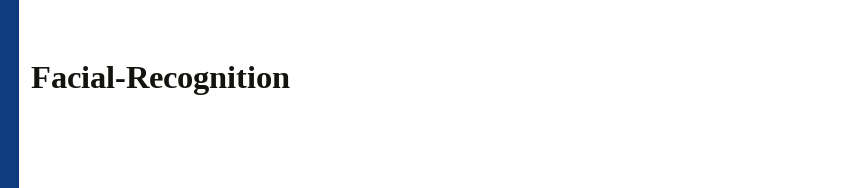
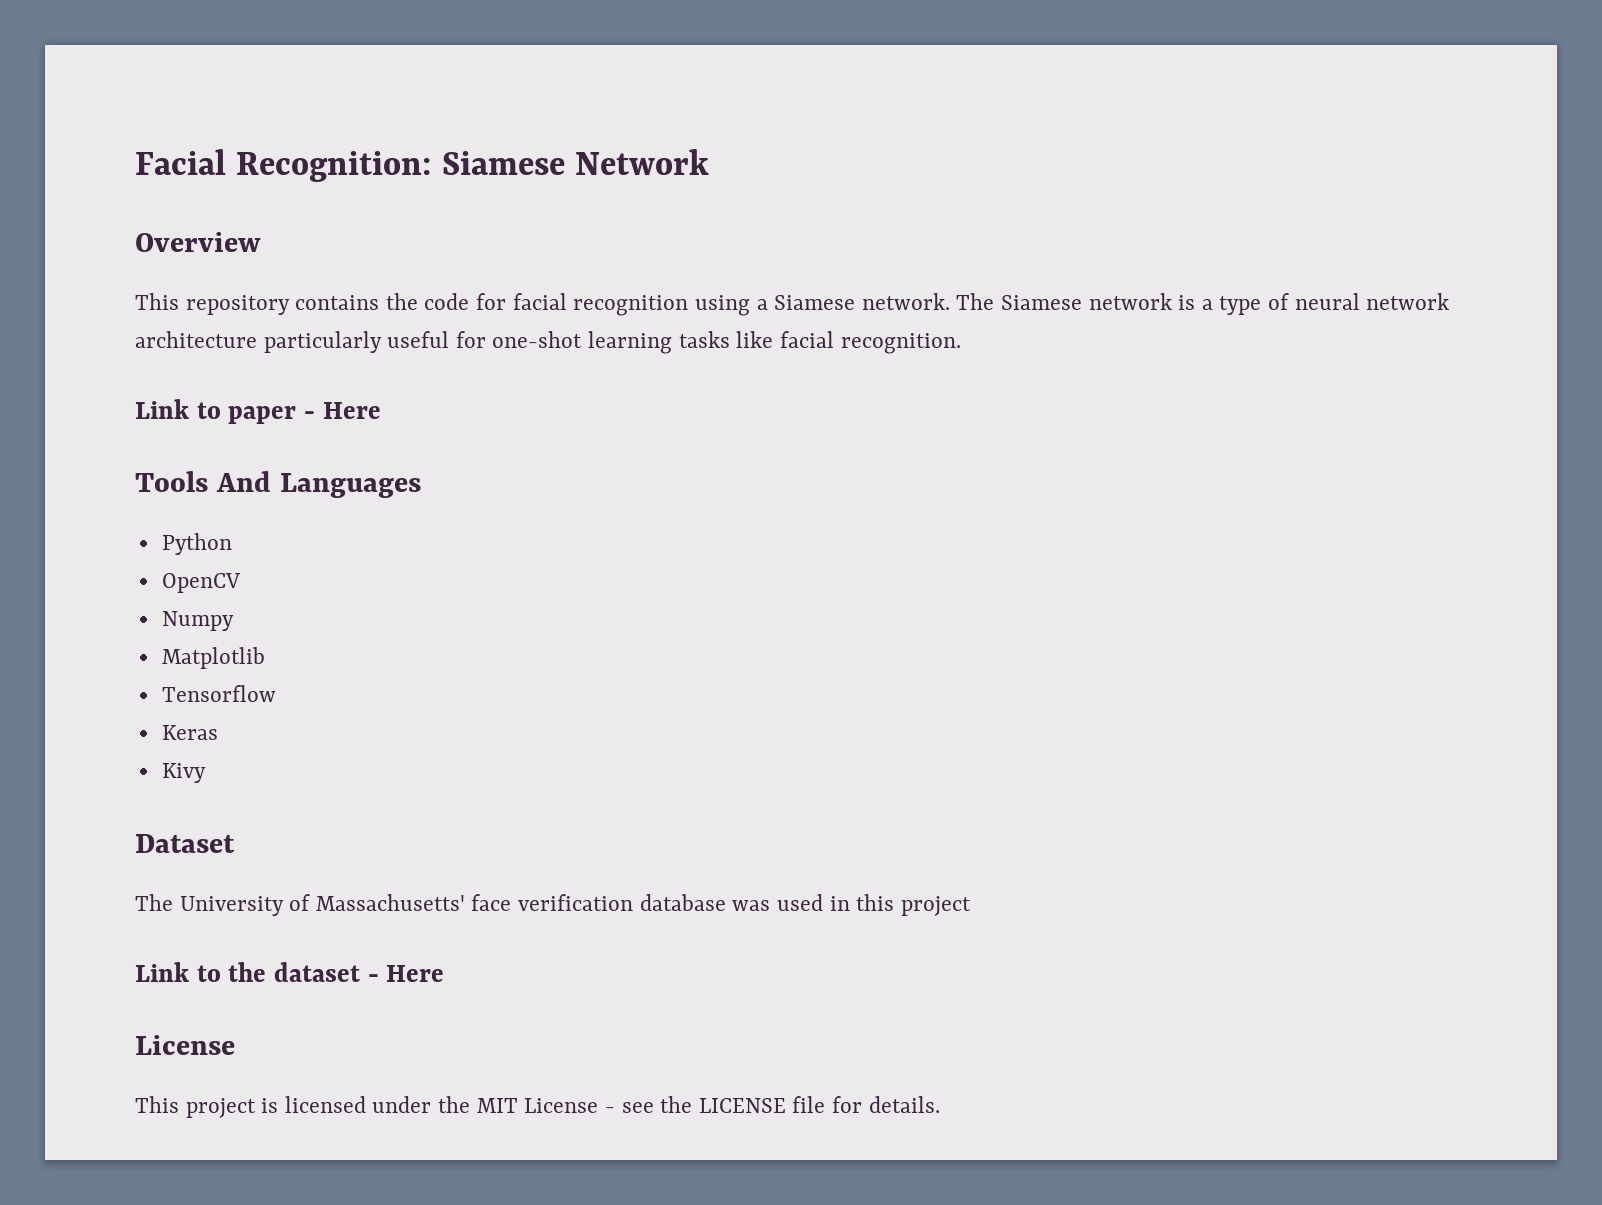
[31,66,290,95] Facial-Recognition -> [135,149,709,182] [135,232,261,252] [135,293,1450,316] [135,331,961,354] [135,399,381,424] [135,471,421,498] [161,533,232,555] [161,573,240,593] [161,611,234,631] [161,647,265,669] [161,685,276,702] [161,725,218,740] [161,763,206,783] [135,834,235,853] [135,894,971,916] [135,962,445,982] [135,1035,235,1055] [135,1096,940,1118] Facial Recognition: Siamese Network // Overview // This repository contains the code for facial recognition using a Siamese network. The Siamese network is a type of neural network architecture particularly useful for one-shot learning tasks like facial recognition. // Link to paper - Here // Tools And Languages // Python // OpenCV // Numpy // Matplotlib // Tensorflow // Keras // Kivy // Dataset // The University of Massachusetts' face verification database was used in this project // Link to the dataset - Here // License // This project is licensed under the MIT License - see the LICENSE file for details.

